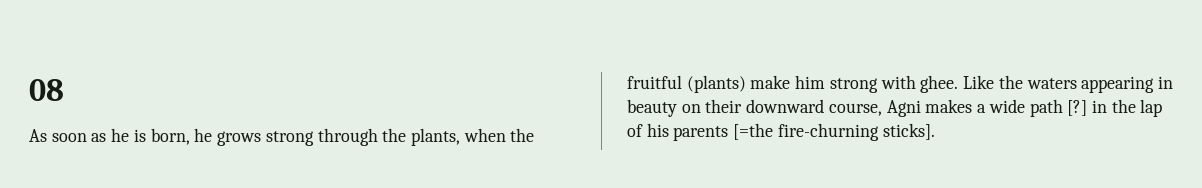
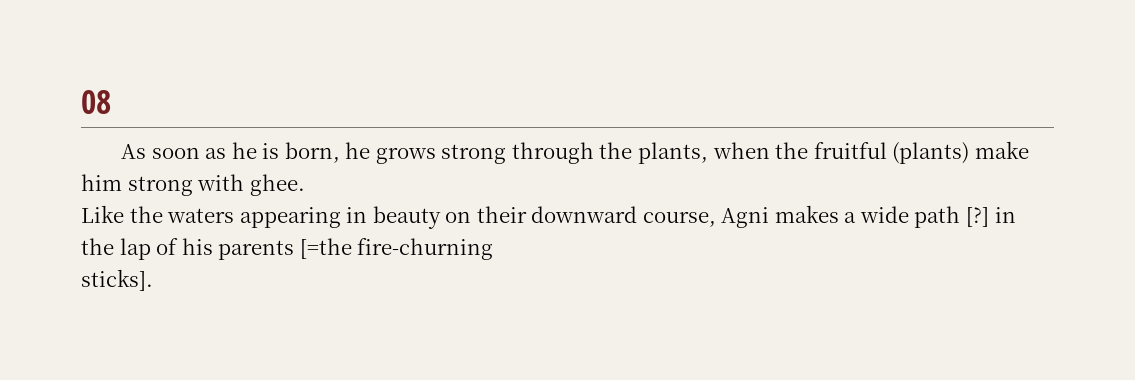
(959, 84) none -> (305, 185) //
(879, 132) none -> (494, 249) //

